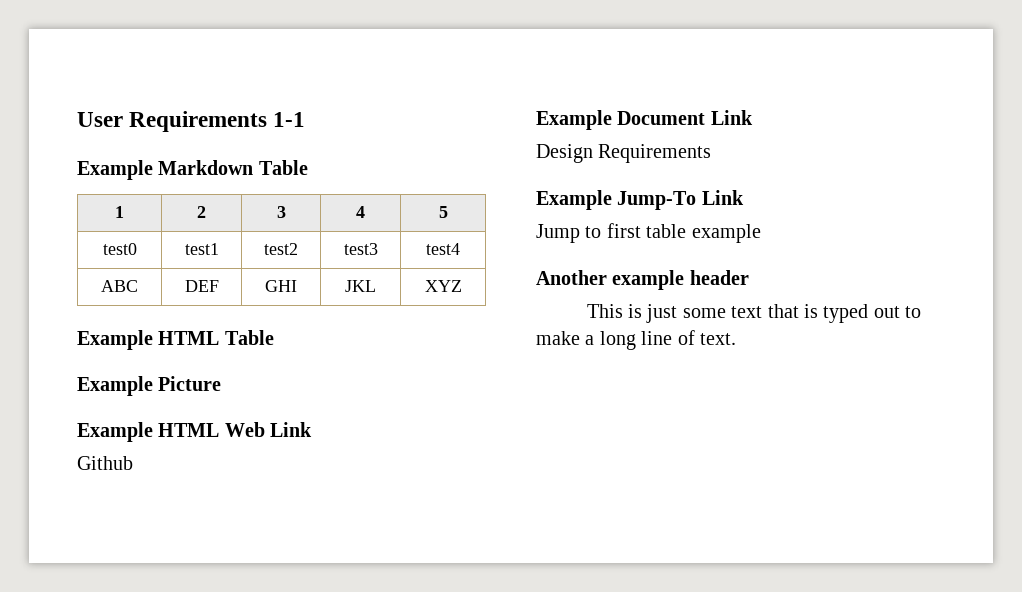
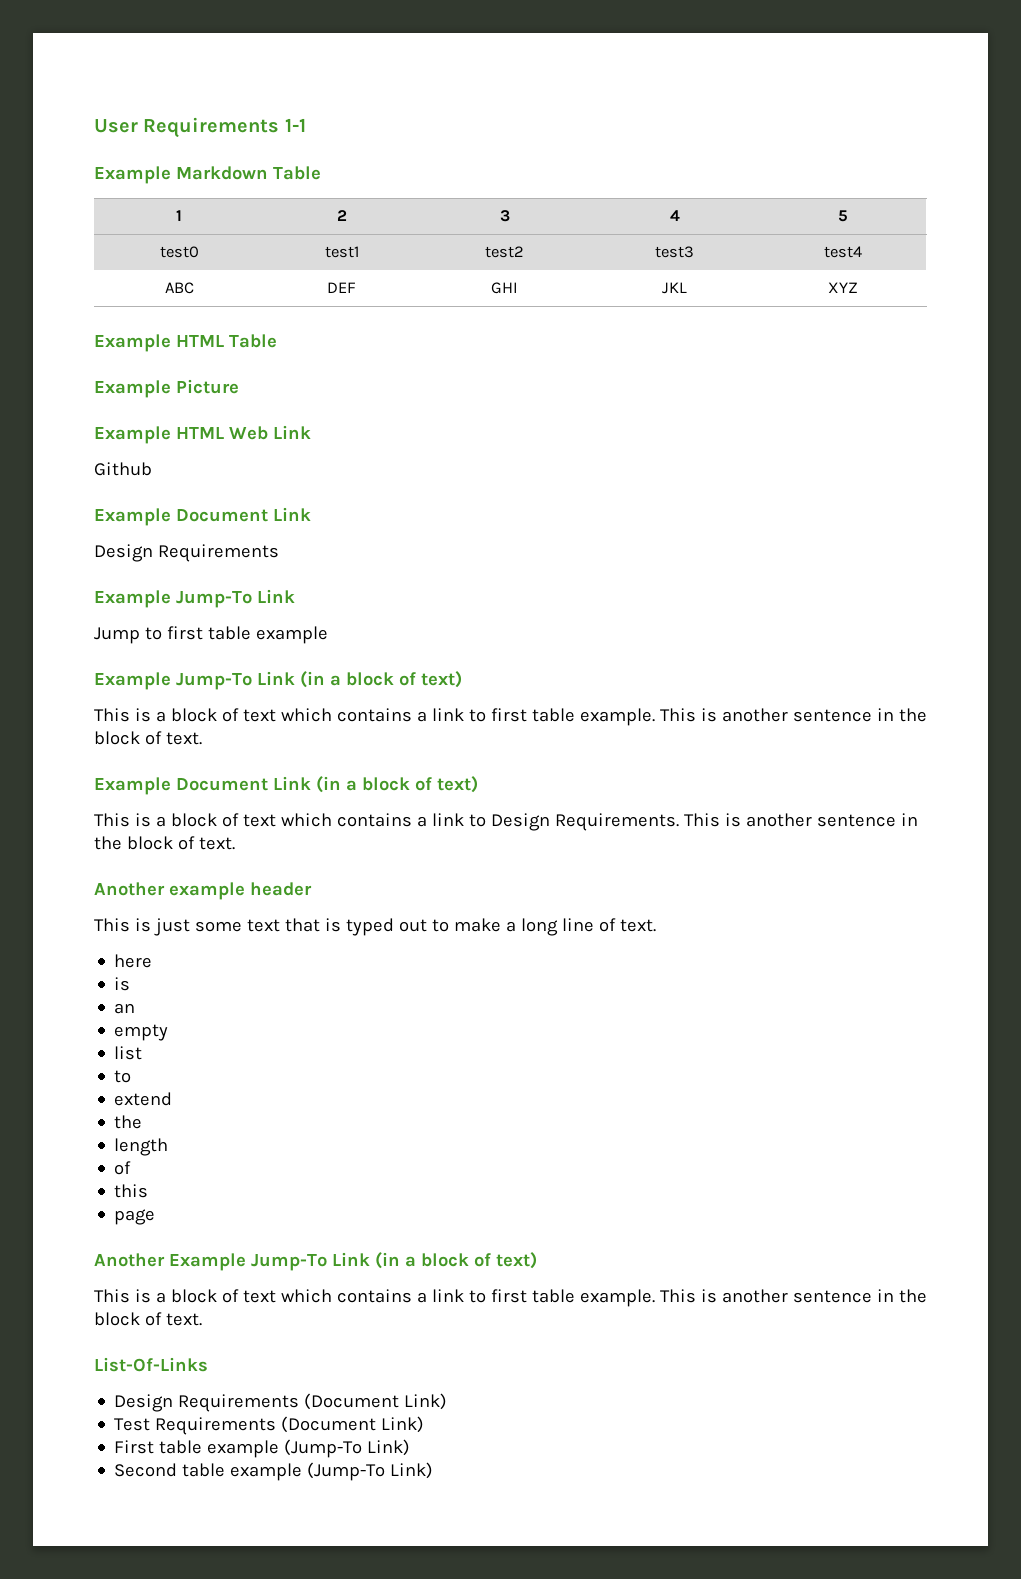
(761, 233) none -> [94,671,462,690] [94,708,927,726] [94,731,202,745] [94,776,478,795] [94,813,918,831] [94,836,235,850] // Example Jump-To Link (in a block of text) // This is a block of text which contains a link to first table example. This is another sentence in the block of text. // Example Document Link (in a block of text) // This is a block of text which contains a link to Design Requirements. This is another sentence in the block of text.
(736, 339) none -> [114,954,153,968] [114,977,131,991] [114,1003,136,1014] [114,1024,169,1041] [114,1046,143,1060] [114,1070,132,1083] [114,1092,173,1106] [114,1115,143,1129] [114,1138,169,1156] [114,1161,132,1175] [114,1184,149,1198] [114,1209,156,1225] [94,1252,537,1271] [94,1289,927,1307] [94,1312,202,1326] [94,1357,208,1372] [114,1393,448,1412] [114,1416,425,1435] [114,1439,411,1458] [114,1462,434,1481] // here // is // an // empty // list // to // extend // the // length // of // this // page // Another Example Jump-To Link (in a block of text) // This is a block of text which contains a link to first table example. This is another sentence in the block of text. // List-Of-Links // Design Requirements (Document Link) // Test Requirements (Document Link) // First table example (Jump-To Link) // Second table example (Jump-To Link)

